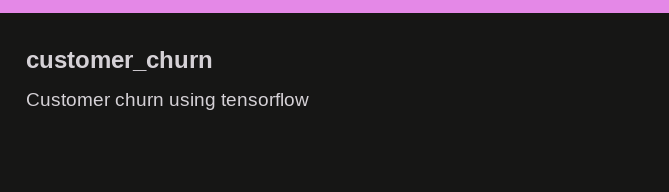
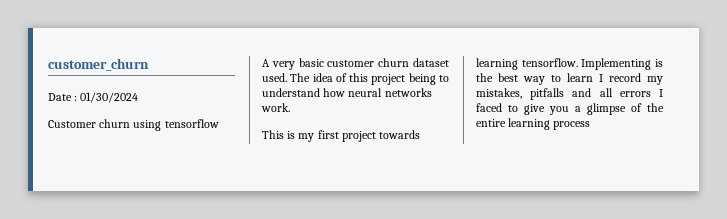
(213, 61) none -> [48,92,139,103] // Date : 01/30/2024
(310, 99) none -> [262,58,449,70] [262,73,449,85] [262,88,432,97] [261,103,290,112] [262,130,421,142] [476,58,663,70] [476,73,663,85] [476,88,663,100] [476,103,664,115] [476,118,591,130] // A very basic customer churn dataset used. The idea of this project being to understand how neural networks work. // This is my first project towards learning tensorflow. Implementing is the best way to learn I record my mistakes, pitfalls and all errors I faced to give you a glimpse of the entire learning process

